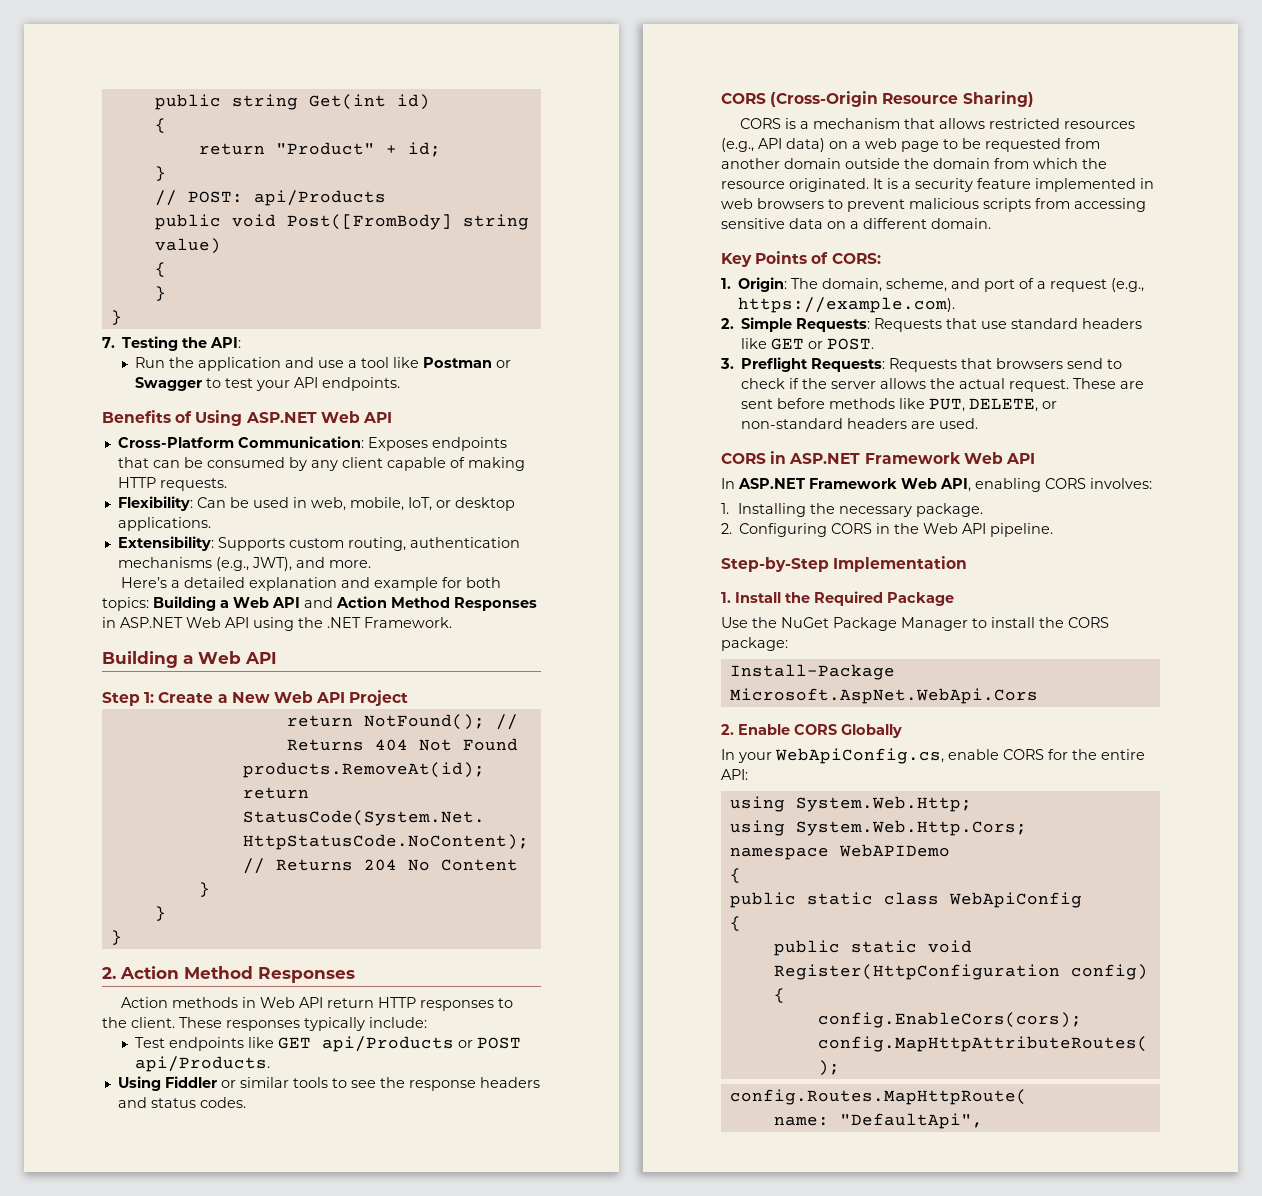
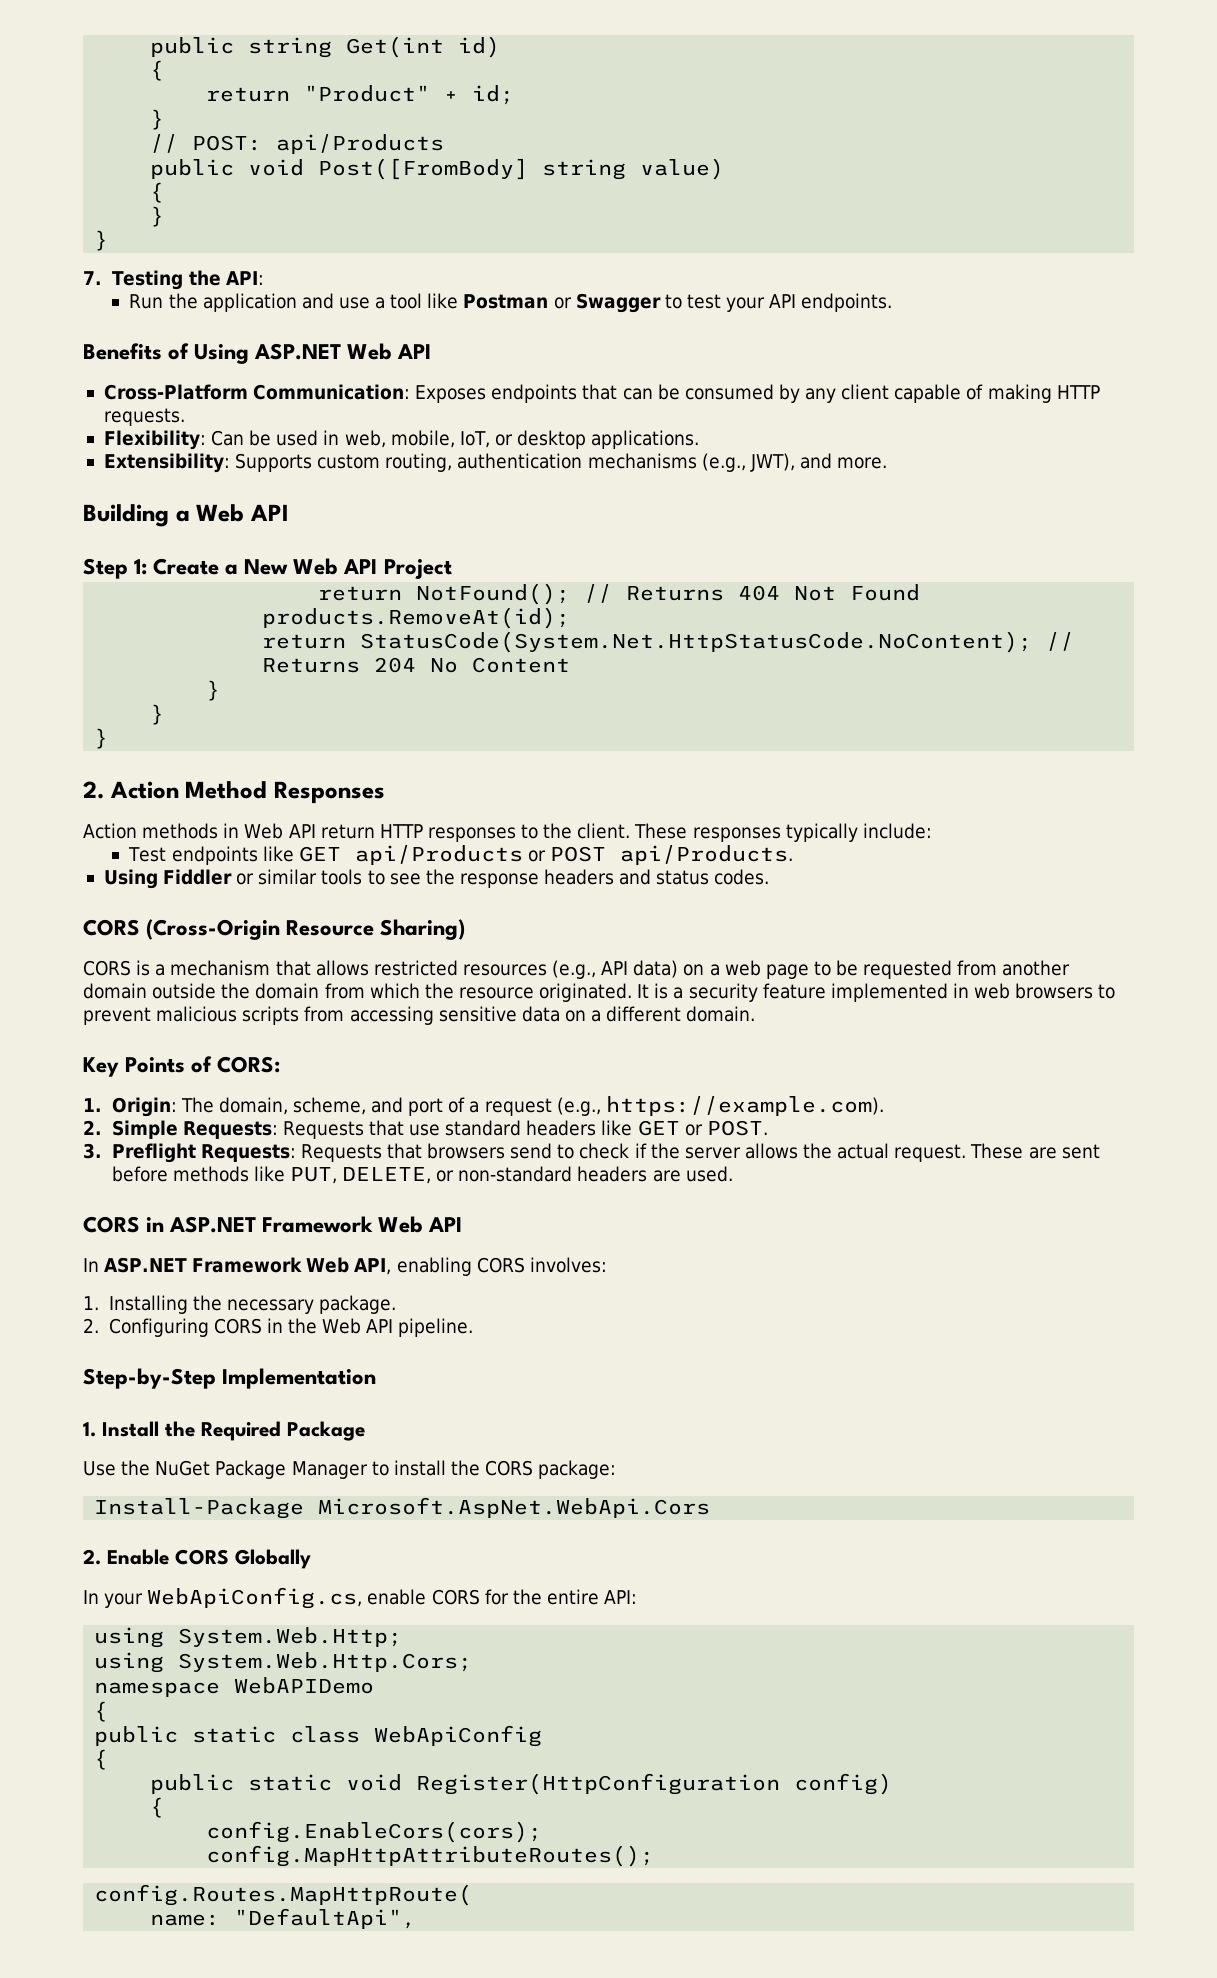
[121,577,502,591] [102,596,537,611] [102,617,452,631] // Here’s a detailed explanation and example for both topics: Building a Web API and Action Method Responses in ASP.NET Web API using the .NET Framework. -> (888, 463) none

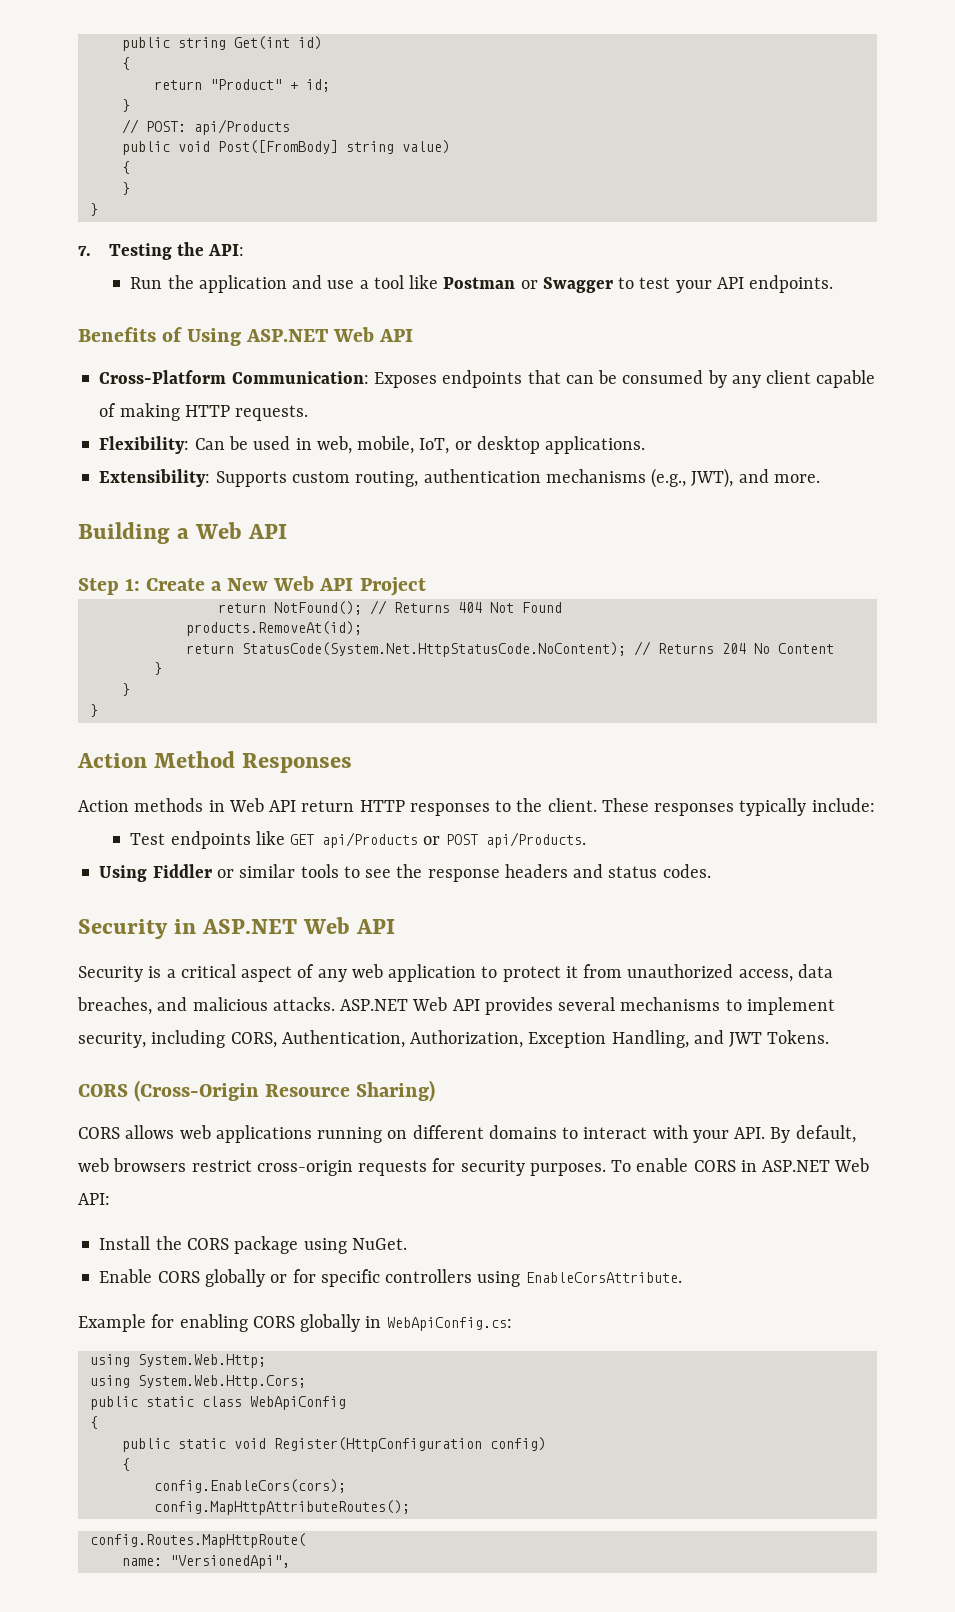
[83,781,104,799] 2. -> (98, 710) none
(770, 877) none -> [78,917,396,939] [78,964,833,982] [77,997,835,1015] [78,1030,830,1048] // Security in ASP.NET Web API // Security is a critical aspect of any web application to protect it from unauthorized access, data breaches, and malicious attacks. ASP.NET Web API provides several mechanisms to implement security, including CORS, Authentication, Authorization, Exception Handling, and JWT Tokens.
[136,960,1071,979] [83,983,1116,1002] [83,1006,756,1025] [83,1056,281,1077] [83,1096,884,1117] [83,1120,768,1139] [83,1143,1100,1163] [111,1166,733,1184] [83,1216,463,1233] [83,1257,607,1276] [83,1295,396,1314] [83,1318,474,1337] [83,1368,377,1389] [83,1421,365,1441] [83,1460,617,1479] [94,1497,711,1519] [83,1549,311,1569] [83,1587,638,1609] is a mechanism that allows restricted resources (e.g., API data) on a web page to be requested from another domain outside the domain from which the resource originated. It is a security feature implemented in web browsers to prevent malicious scripts from accessing sensitive data on a different domain. // Key Points of CORS: // 1. Origin: The domain, scheme, and port of a request (e.g., https://example.com). // 2. Simple Requests: Requests that use standard headers like GET or POST. // 3. Preflight Requests: Requests that browsers send to check if the server allows the actual request. These are sent before methods like PUT, DELETE, or non-standard headers are used. // CORS in ASP.NET Framework Web API // In ASP.NET Framework Web API, enabling CORS involves: // 1. Installing the necessary package. // 2. Configuring CORS in the Web API pipeline. // Step-by-Step Implementation // 1. Install the Required Package // Use the NuGet Package Manager to install the CORS package: // Install-Package Microsoft.AspNet.WebApi.Cors // 2. Enable CORS Globally // In your WebApiConfig.cs, enable CORS for the entire API: -> [125,1125,856,1143] [78,1158,870,1176] [78,1193,110,1205] [99,1236,407,1254] [99,1269,682,1287] [78,1314,512,1332] allows web applications running on different domains to interact with your API. By default, web browsers restrict cross-origin requests for security purposes. To enable CORS in ASP.NET Web API: // Install the CORS package using NuGet. // Enable CORS globally or for specific controllers using EnableCorsAttribute. // Example for enabling CORS globally in WebApiConfig.cs:
[94,1677,375,1697] [94,1701,109,1722] // namespace WebAPIDemo // { -> (306, 1382) none
[234,1908,417,1929] "DefaultApi", -> [169,1555,290,1569] "VersionedApi",

